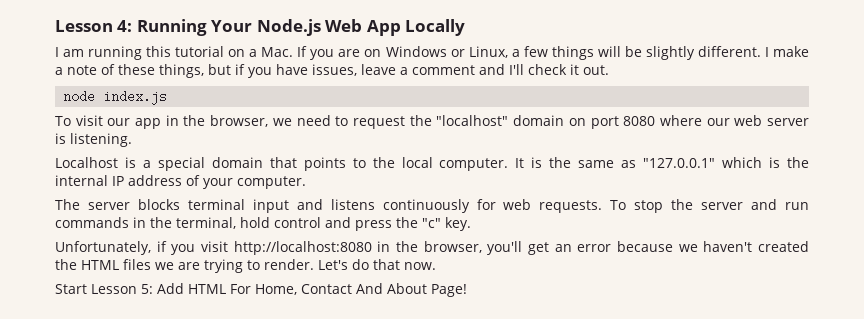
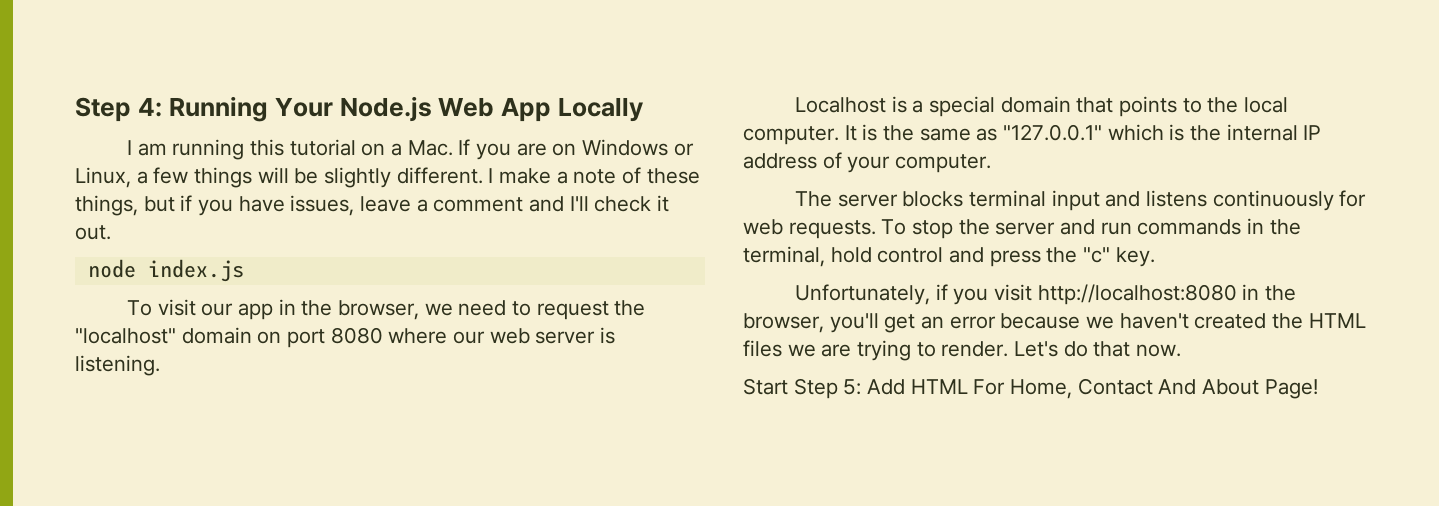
[55,20,113,32] Lesson -> [75,97,131,122] Step
[91,284,137,294] Lesson -> [793,378,838,399] Step

